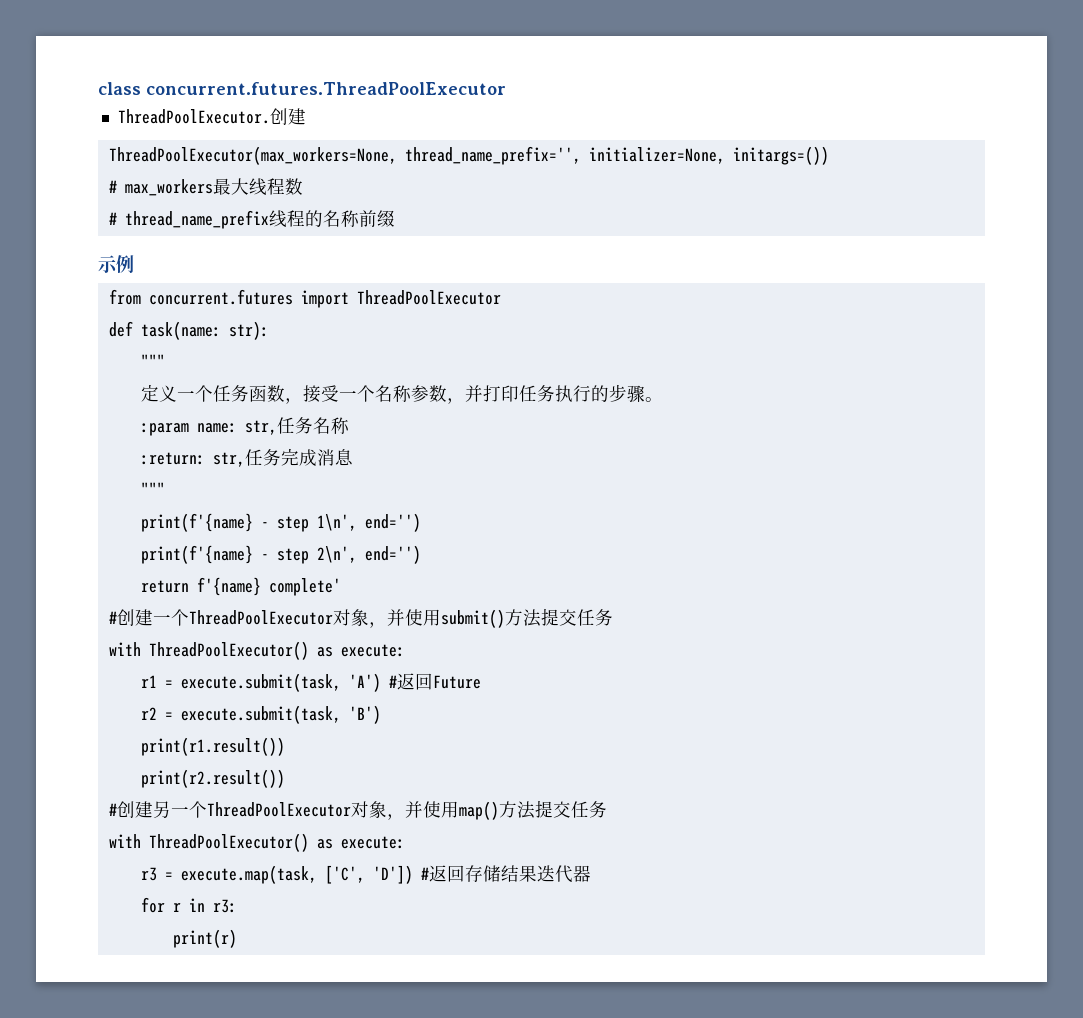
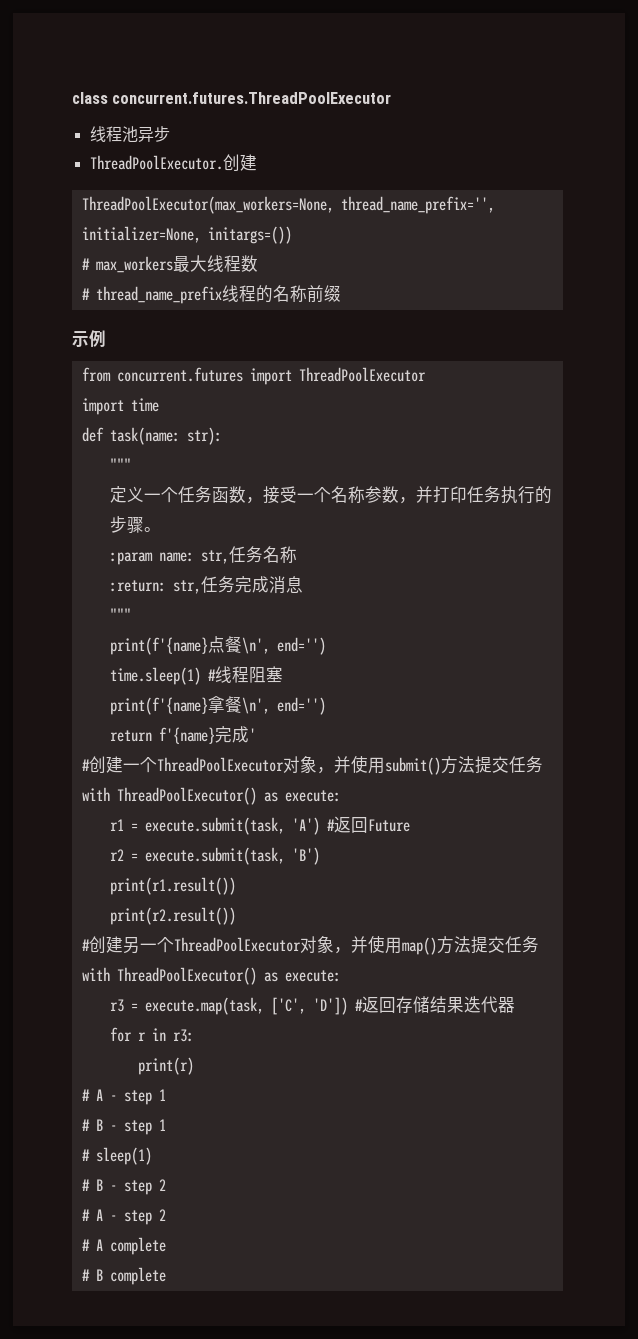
(506, 88) none -> [89,126,170,142] // 线程池异步
(501, 297) none -> [81,398,159,415] // import time
[260,513,421,532] [140,545,357,564] - step 1\n', end='') // print(f'{name} - step 2\n', -> [207,636,326,655] [109,666,283,685] [109,696,270,715] 点餐\n', end='') // time.sleep(1) #线程阻塞 // print(f'{name}拿餐\n',
[268,578,341,596] complete' -> [214,726,256,743] 完成'
(237, 938) none -> [81,1089,166,1105] [81,1119,166,1135] [81,1147,152,1165] [81,1179,166,1195] [81,1209,166,1225] [81,1237,166,1255] [81,1267,166,1285] // # A - step 1 // # B - step 1 // # sleep(1) // # B - step 2 // # A - step 2 // # A complete // # B complete

